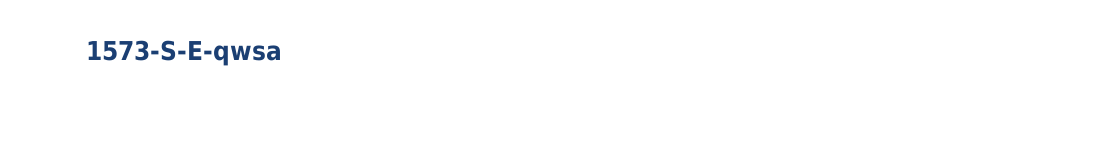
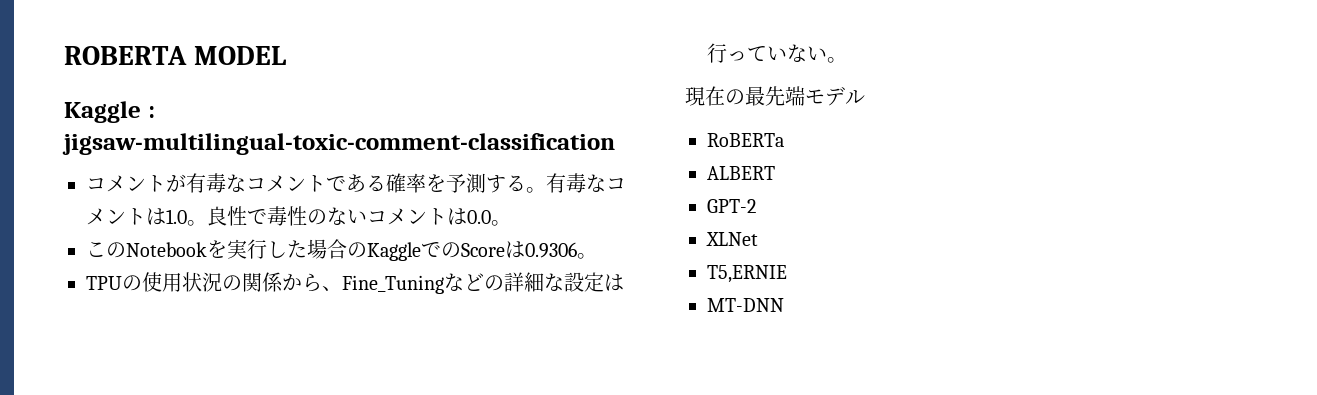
[86,40,282,66] 1573-S-E-qwsa -> [64,46,286,65] [64,101,155,123] [62,133,615,155] [86,173,626,193] [86,206,511,226] [86,239,597,261] [86,272,624,294] [707,43,847,63] [685,86,865,106] [707,133,784,147] [707,166,775,180] [707,199,756,213] [706,232,758,246] [707,265,787,283] [707,298,784,312] ROBERTA MODEL // Kaggle : jigsaw-multilingual-toxic-comment-classification // コメントが有毒なコメントである確率を予測する。有毒なコメントは1.0。良性で毒性のないコメントは0.0。 // このNotebookを実行した場合のKaggleでのScoreは0.9306。 // TPUの使用状況の関係から、Fine_Tuningなどの詳細な設定は行っていない。 // 現在の最先端モデル // RoBERTa // ALBERT // GPT-2 // XLNet // T5,ERNIE // MT-DNN

